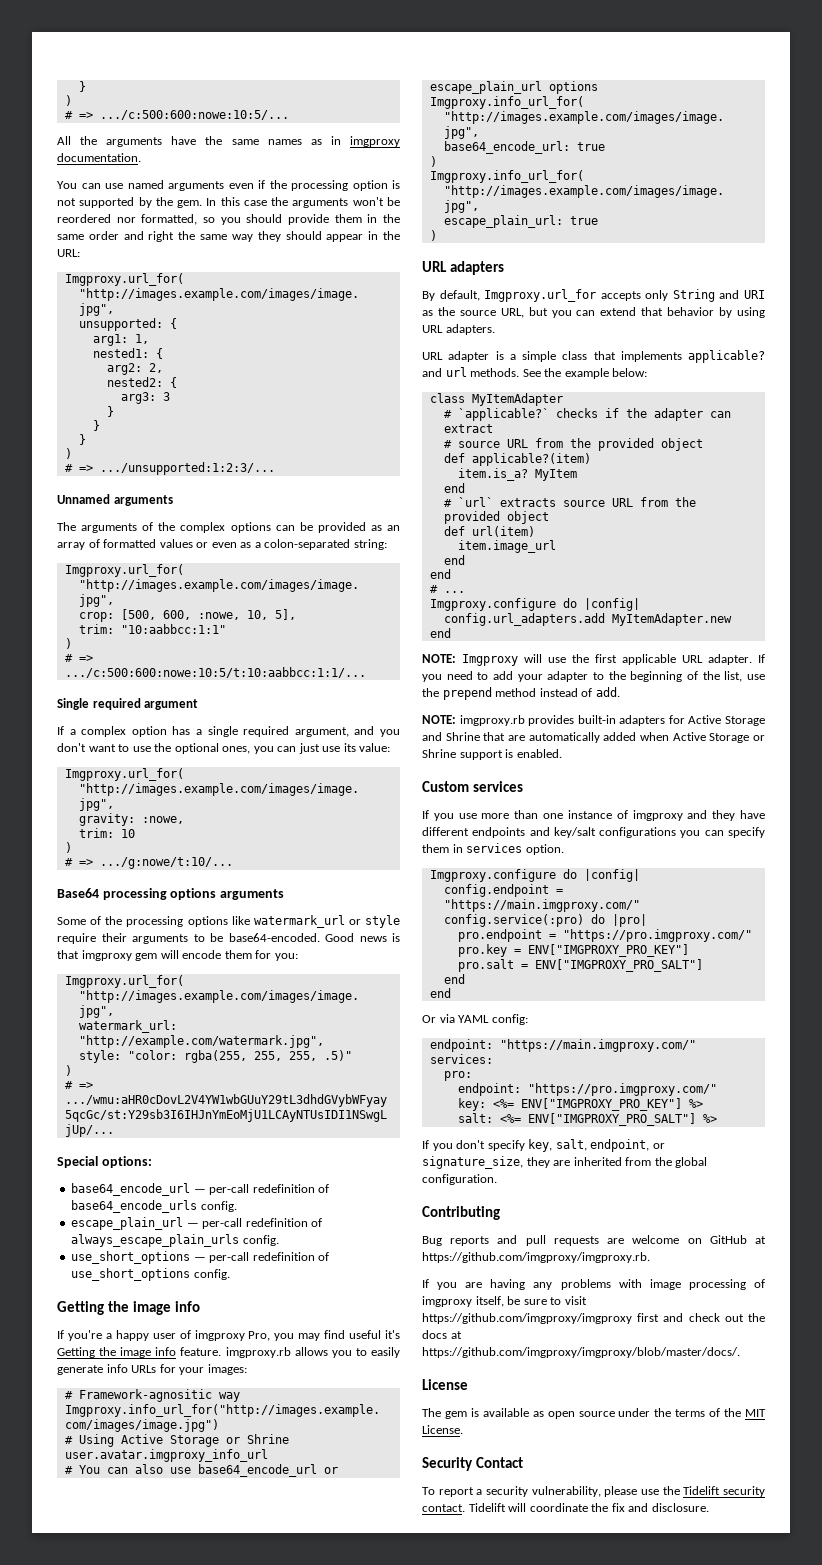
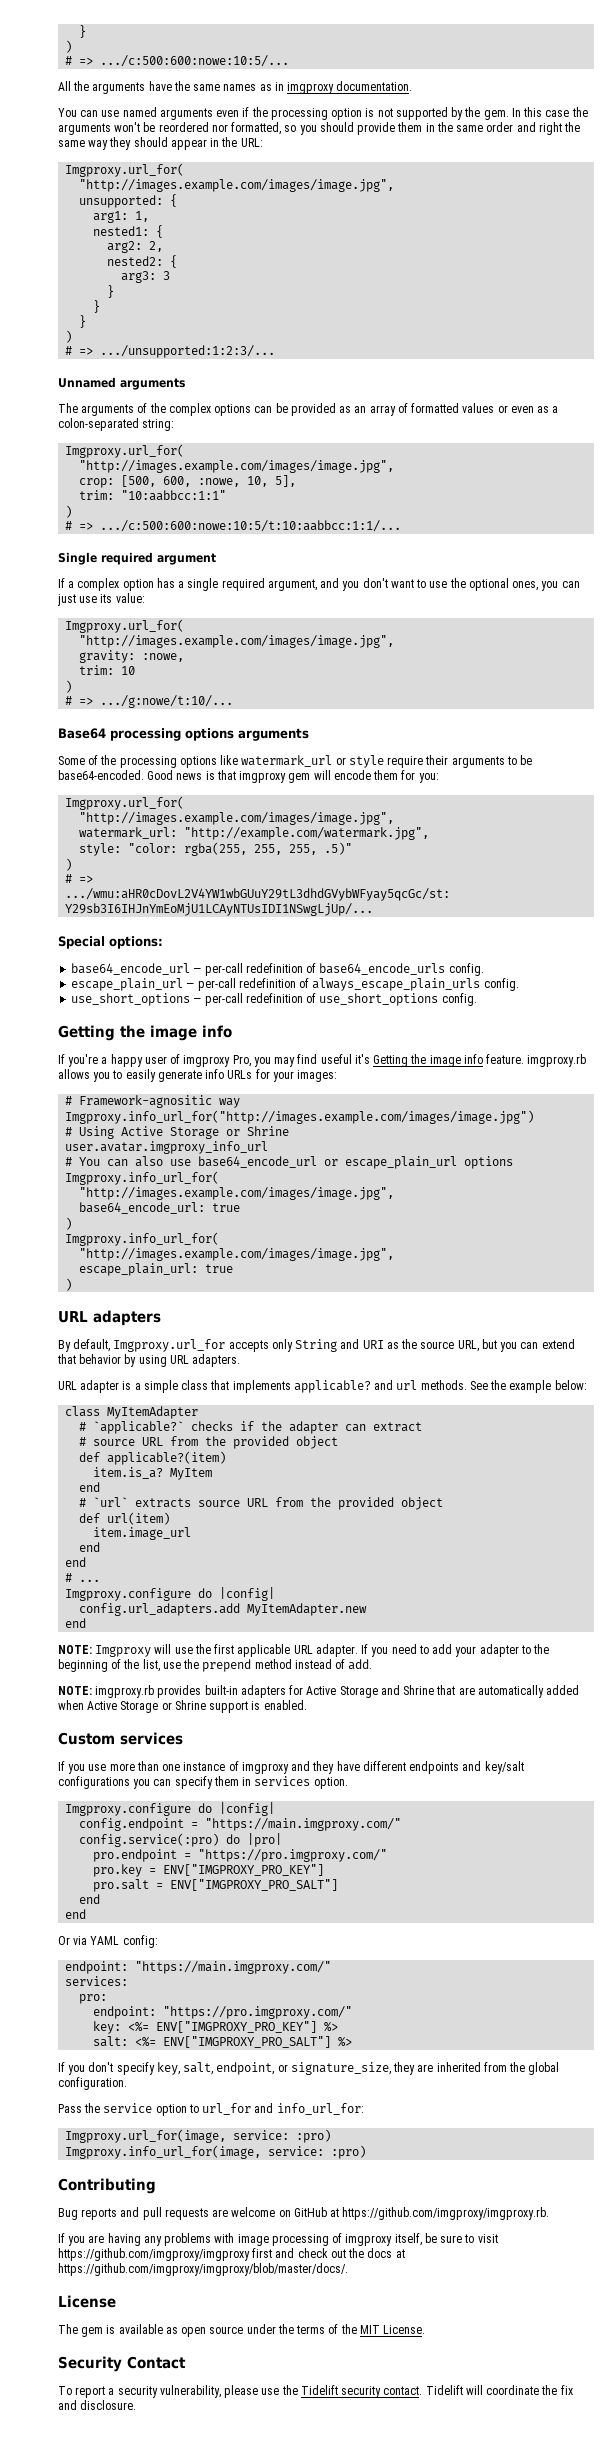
(497, 1179) none -> [58,2103,364,2116] [65,2129,332,2143] [65,2145,367,2159] // Pass the service option to url_for and info_url_for: // Imgproxy.url_for(image, service: :pro) // Imgproxy.info_url_for(image, service: :pro)

